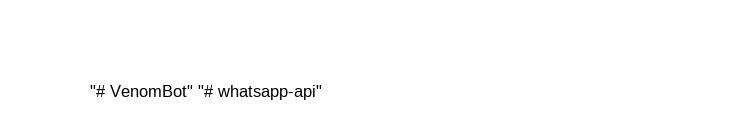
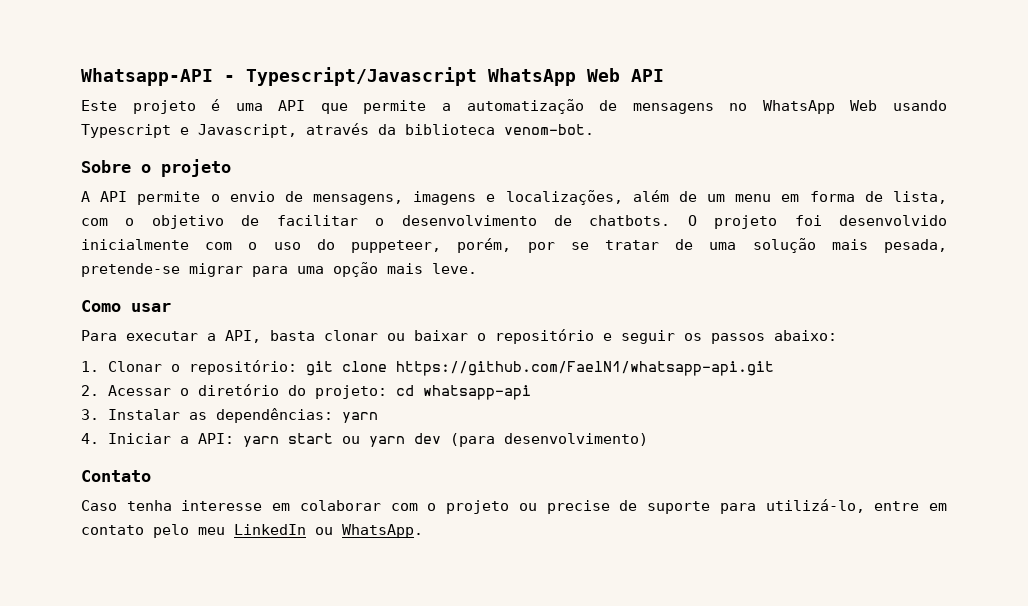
[90,85,322,100] "# VenomBot" "# whatsapp-api" -> [81,67,664,86] [81,99,947,114] [81,123,594,138] [81,159,231,177] [81,190,947,205] [81,215,947,229] [81,238,947,253] [81,262,477,277] [81,300,171,312] [81,329,837,344] [81,360,775,376] [81,384,532,400] [81,408,379,423] [81,433,649,447] [81,470,151,482] [81,499,948,514] [81,524,423,538] Whatsapp-API - Typescript/Javascript WhatsApp Web API // Este projeto é uma API que permite a automatização de mensagens no WhatsApp Web usando Typescript e Javascript, através da biblioteca venom-bot. // Sobre o projeto // A API permite o envio de mensagens, imagens e localizações, além de um menu em forma de lista, com o objetivo de facilitar o desenvolvimento de chatbots. O projeto foi desenvolvido inicialmente com o uso do puppeteer, porém, por se tratar de uma solução mais pesada, pretende-se migrar para uma opção mais leve. // Como usar // Para executar a API, basta clonar ou baixar o repositório e seguir os passos abaixo: // 1. Clonar o repositório: git clone https://github.com/FaelN1/whatsapp-api.git // 2. Acessar o diretório do projeto: cd whatsapp-api // 3. Instalar as dependências: yarn // 4. Iniciar a API: yarn start ou yarn dev (para desenvolvimento) // Contato // Caso tenha interesse em colaborar com o projeto ou precise de suporte para utilizá-lo, entre em contato pelo meu LinkedIn ou WhatsApp.

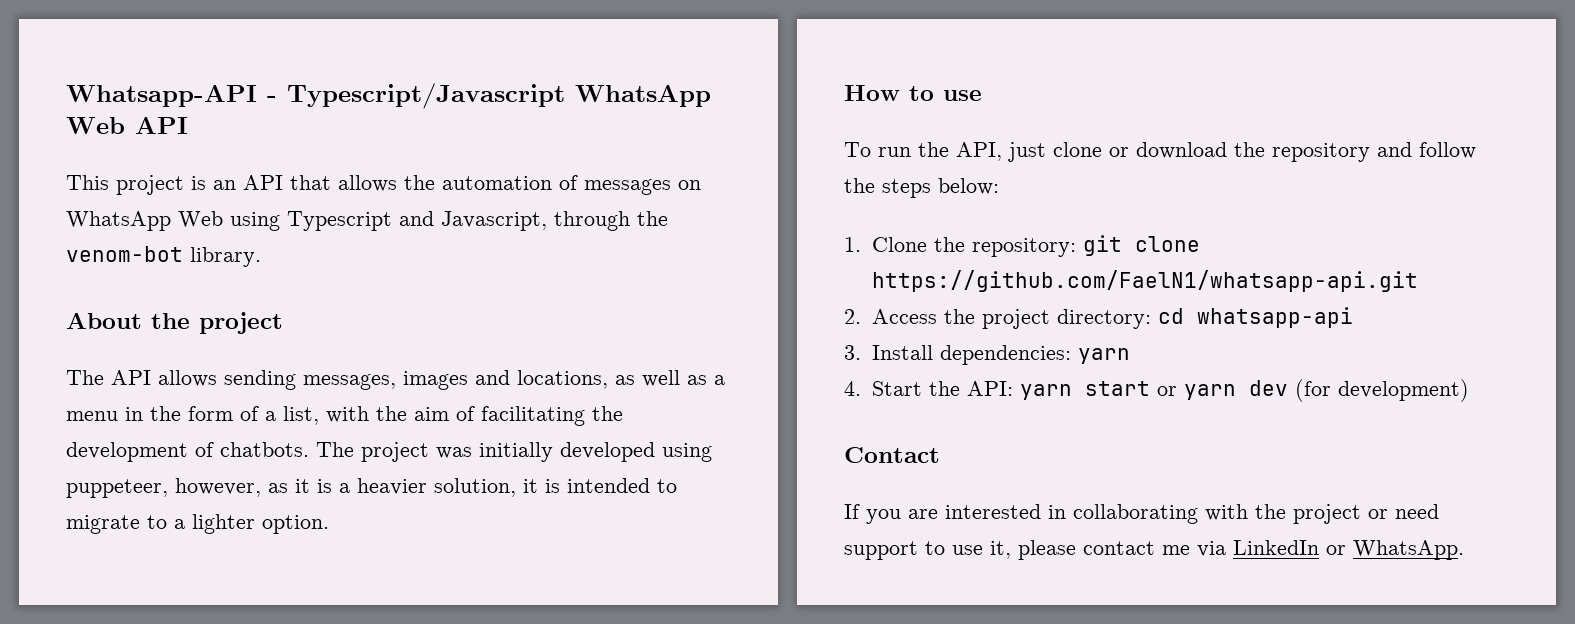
[81,99,947,114] [81,123,594,138] [81,159,231,177] [81,190,947,205] [81,215,947,229] [81,238,947,253] [81,262,477,277] [81,300,171,312] [81,329,837,344] [81,360,298,375] Este projeto é uma API que permite a automatização de mensagens no WhatsApp Web usando Typescript e Javascript, através da biblioteca venom-bot. // Sobre o projeto // A API permite o envio de mensagens, imagens e localizações, além de um menu em forma de lista, com o objetivo de facilitar o desenvolvimento de chatbots. O projeto foi desenvolvido inicialmente com o uso do puppeteer, porém, por se tratar de uma solução mais pesada, pretende-se migrar para uma opção mais leve. // Como usar // Para executar a API, basta clonar ou baixar o repositório e seguir os passos abaixo: // 1. Clonar o repositório: -> [66,175,701,195] [66,211,668,231] [66,246,261,267] [66,312,283,334] [66,370,725,390] [66,406,623,426] [66,442,712,462] [66,478,677,498] [66,514,329,534] [844,85,982,101] [844,142,1476,162] [844,178,999,198] [844,237,1076,257] This project is an API that allows the automation of messages on WhatsApp Web using Typescript and Javascript, through the venom-bot library. // About the project // The API allows sending messages, images and locations, as well as a menu in the form of a list, with the aim of facilitating the development of chatbots. The project was initially developed using puppeteer, however, as it is a heavier solution, it is intended to migrate to a lighter option. // How to use // To run the API, just clone or download the repository and follow the steps below: // 1. Clone the repository:
[108,384,388,399] Acessar o diretório do projeto: -> [871,309,1151,329] Access the project directory:
[108,408,334,423] Instalar as dependências: -> [871,345,1071,365] Install dependencies:
[108,433,190,444] Iniciar a -> [871,381,960,396] Start the
[342,436,361,444] ou -> [1156,386,1177,396] or
[450,433,649,447] [81,470,151,482] [81,499,948,514] [81,524,333,538] (para desenvolvimento) // Contato // Caso tenha interesse em colaborar com o projeto ou precise de suporte para utilizá-lo, entre em contato pelo meu LinkedIn ou -> [1294,379,1469,402] [844,447,940,463] [844,504,1439,524] [844,540,1346,560] (for development) // Contact // If you are interested in collaborating with the project or need support to use it, please contact me via LinkedIn or

